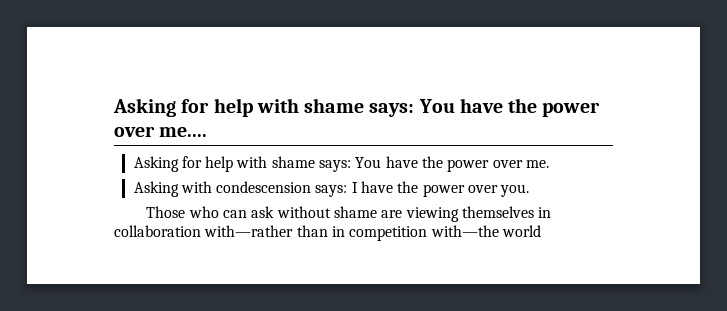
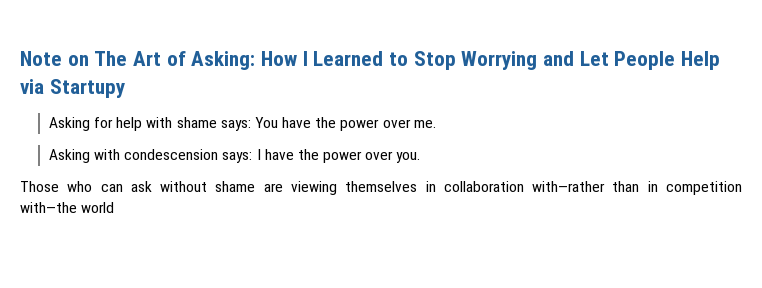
[113,98,601,117] [114,126,208,137] Asking for help with shame says: You have the power over me.... -> [20,51,721,70] [20,79,125,98] Note on The Art of Asking: How I Learned to Stop Worrying and Let People Help via Startupy

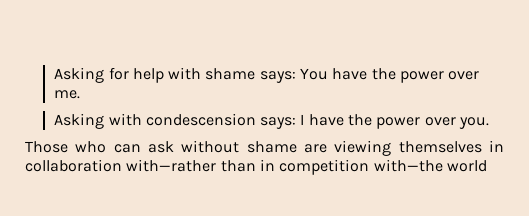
[20,51,721,70] [20,79,125,98] Note on The Art of Asking: How I Learned to Stop Worrying and Let People Help via Startupy // -> (54, 75) none

